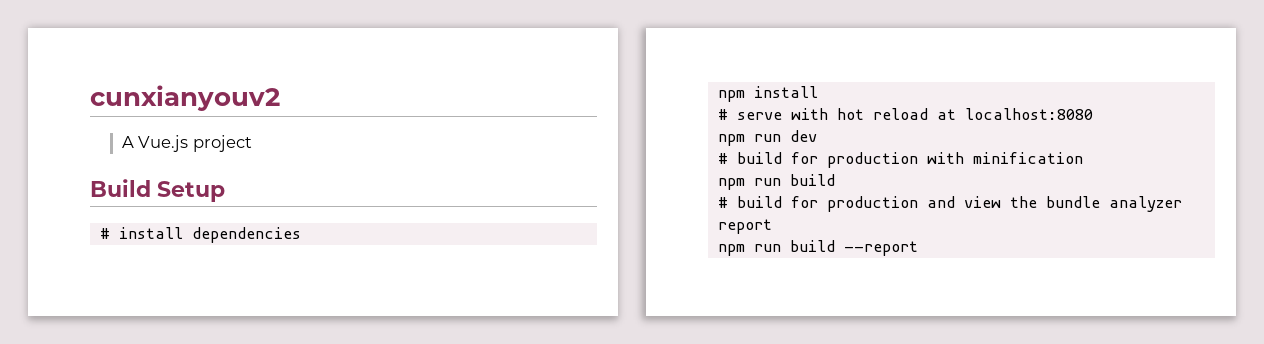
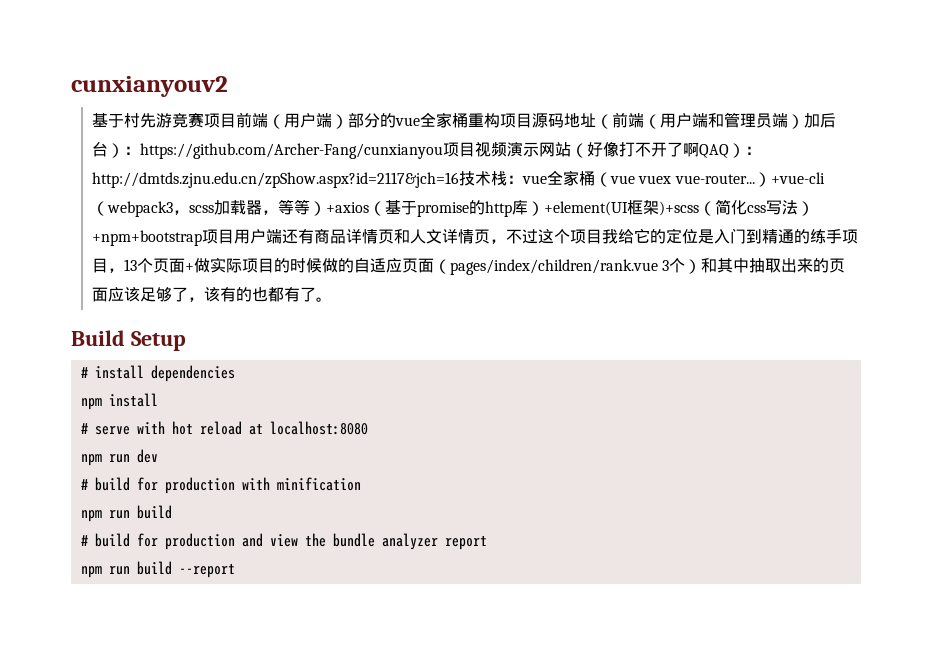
[121,135,252,152] A Vue.js project -> [92,112,837,129] [92,141,762,159] [92,170,825,188] [92,199,815,217] [92,228,859,246] [92,257,846,275] [92,287,333,302] 基于村先游竞赛项目前端（用户端）部分的vue全家桶重构项目源码地址（前端（用户端和管理员端）加后台）：https://github.com/Archer-Fang/cunxianyou项目视频演示网站（好像打不开了啊QAQ）：http://dmtds.zjnu.edu.cn/zpShow.aspx?id=2117&jch=16技术栈：vue全家桶（vue vuex vue-router...）+vue-cli（webpack3，scss加载器，等等）+axios（基于promise的http库）+element(UI框架)+scss（简化css写法）+npm+bootstrap项目用户端还有商品详情页和人文详情页，不过这个项目我给它的定位是入门到精通的练手项目，13个页面+做实际项目的时候做的自适应页面（pages/index/children/rank.vue 3个）和其中抽取出来的页面应该足够了，该有的也都有了。

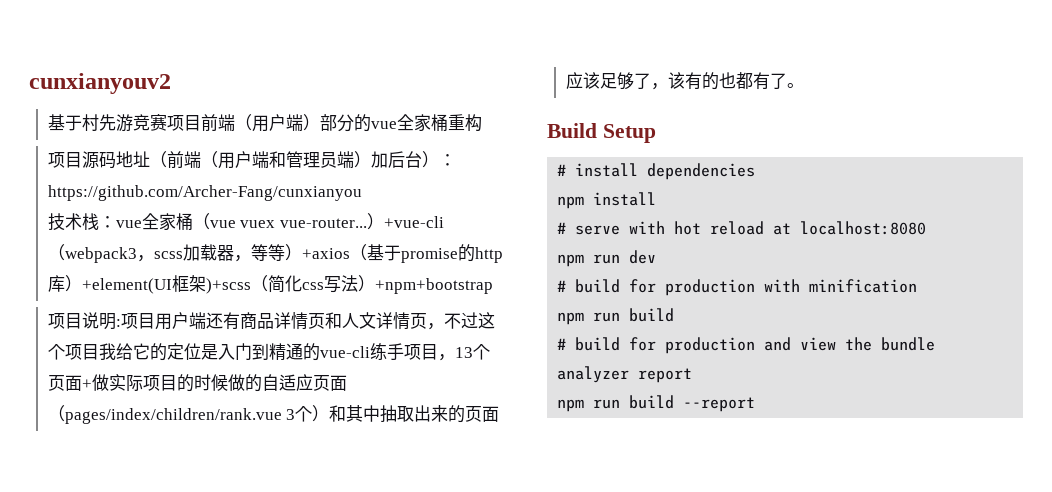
(501, 120) none -> (482, 123) //
[443,141,762,158] [92,172,460,188] 项目视频演示网站（好像打不开了啊QAQ）：http://dmtds.zjnu.edu.cn/zpShow.aspx?id=2117&jch=16 -> (362, 193) //
(203, 238) none -> [47,312,121,330] // 项目说明:
(811, 236) none -> [319,346,370,358] vue-cli

